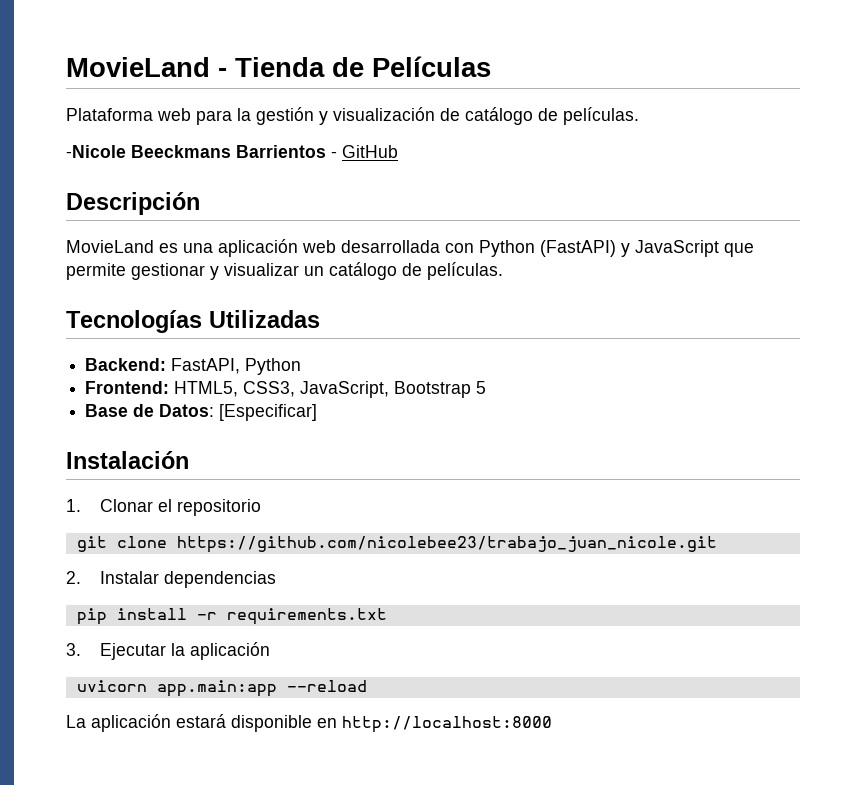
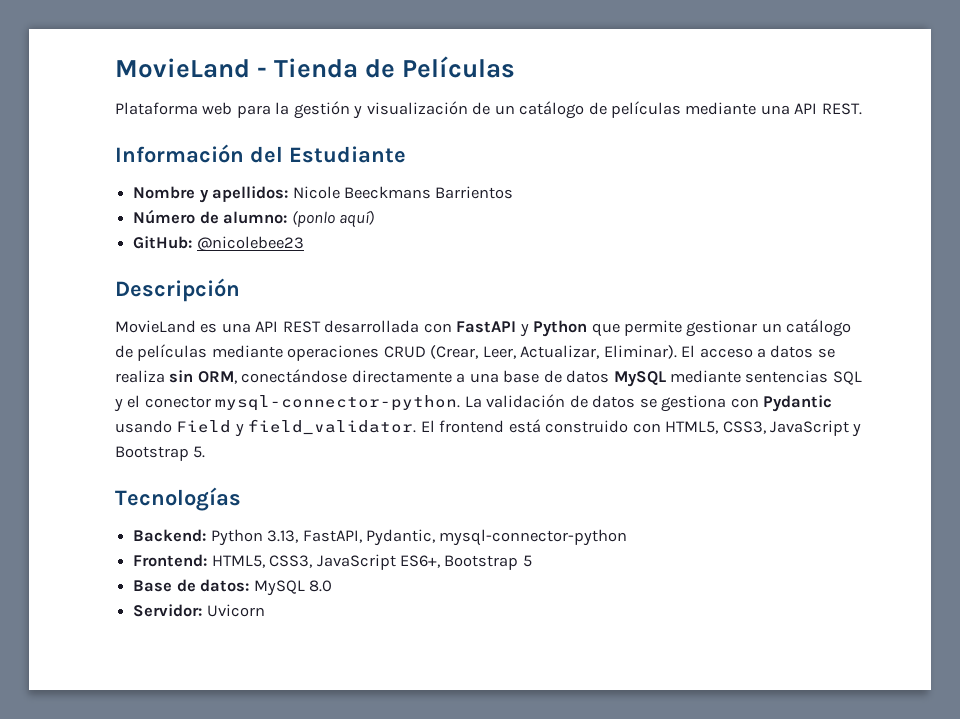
[465,107,639,125] [66,145,398,158] [66,192,200,215] [66,239,719,257] catálogo de películas. // -Nicole Beeckmans Barrientos - GitHub // Descripción // MovieLand es una aplicación web desarrollada con Python (FastAPI) y JavaScript -> [494,101,862,119] [115,144,406,163] [133,186,514,203] [133,209,374,228] [133,236,304,251] [115,278,240,302] [115,320,588,337] un catálogo de películas mediante una API REST. // Información del Estudiante // Nombre y apellidos: Nicole Beeckmans Barrientos // Número de alumno: (ponlo aquí) // GitHub: @nicolebee23 // Descripción // MovieLand es una API REST desarrollada con FastAPI y Python
[210,262,503,280] y visualizar un catálogo de películas. -> [761,319,852,337] [115,344,835,361] [115,369,862,387] [114,394,833,412] [115,419,862,437] [115,446,206,461] un catálogo de películas mediante operaciones CRUD (Crear, Leer, Actualizar, Eliminar). El acceso a datos se realiza sin ORM, conectándose directamente a una base de datos MySQL mediante sentencias SQL y el conector mysql-connector-python. La validación de datos se gestiona con Pydantic usando Field y field_validator. El frontend está construido con HTML5, CSS3, JavaScript y Bootstrap 5.
[209,310,320,328] Utilizadas -> (241, 499) none
[171,358,302,375] FastAPI, Python -> [210,529,628,546] Python 3.13, FastAPI, Pydantic, mysql-connector-python
[300,381,390,398] JavaScript, -> [316,554,440,570] JavaScript ES6+,
[159,404,318,421] [66,451,189,469] [66,499,261,516] [76,536,717,553] [66,571,276,588] [76,608,387,625] [66,642,270,660] [76,680,367,697] [66,714,552,733] Datos: [Especificar] // Instalación // 1. Clonar el repositorio // git clone https://github.com/nicolebee23/trabajo_juan_nicole.git // 2. Instalar dependencias // pip install -r requirements.txt // 3. Ejecutar la aplicación // uvicorn app.main:app --reload // La aplicación estará disponible en http://localhost:8000 -> [200,579,332,596] [133,604,265,617] datos: MySQL 8.0 // Servidor: Uvicorn

